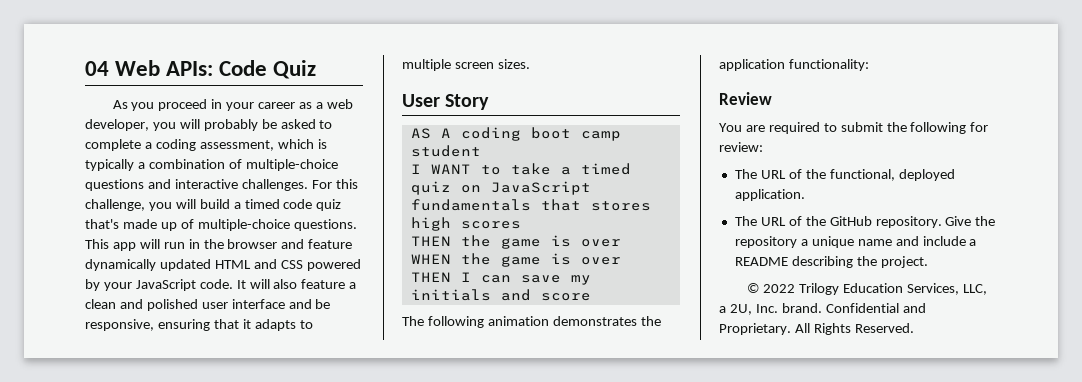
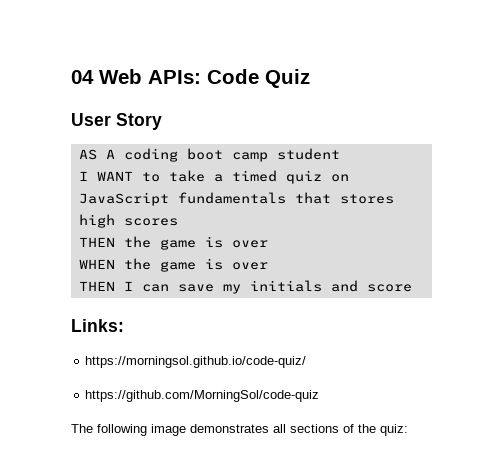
[112,99,353,111] [85,119,333,131] [85,139,327,151] [85,159,338,171] [85,179,358,191] [85,199,342,211] [85,219,357,231] [85,239,353,251] [85,259,361,271] [85,279,357,291] [85,299,331,311] [85,319,313,331] [402,59,530,71] // As you proceed in your career as a web developer, you will probably be asked to complete a coding assessment, which is typically a combination of multiple-choice questions and interactive challenges. For this challenge, you will build a timed code quiz that's made up of multiple-choice questions. This app will run in the browser and feature dynamically updated HTML and CSS powered by your JavaScript code. It will also feature a clean and polished user interface and be responsive, ensuring that it adapts to multiple screen sizes. -> (310, 78) none
(591, 297) none -> [71,319,124,332] [85,356,307,368] [85,390,320,402] // Links: // https://morningsol.github.io/code-quiz/ // https://github.com/MorningSol/code-quiz
[487,316,661,326] [719,59,869,71] [719,92,772,105] [719,122,989,134] [719,142,763,152] [734,169,955,181] [734,189,805,201] [734,216,996,228] [734,236,977,248] [734,256,928,268] [746,283,988,295] [719,303,926,315] [719,323,914,335] animation demonstrates the application functionality: // Review // You are required to submit the following for review: // The URL of the functional, deployed application. // The URL of the GitHub repository. Give the repository a unique name and include a README describing the project. // © 2022 Trilogy Education Services, LLC, a 2U, Inc. brand. Confidential and Proprietary. All Rights Reserved. -> [151,424,408,436] image demonstrates all sections of the quiz:

